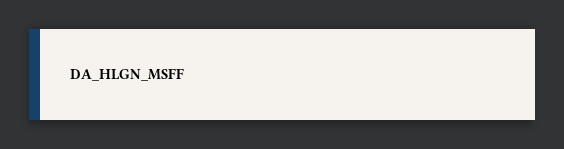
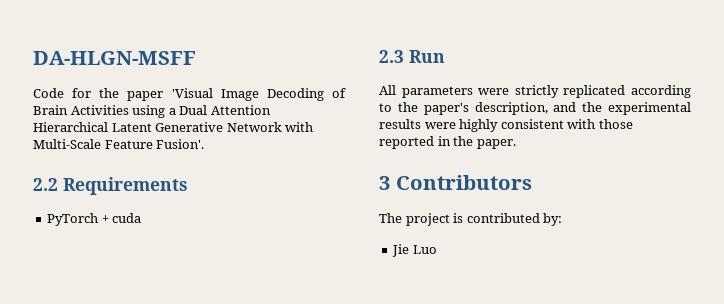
[70,68,184,81] DA_HLGN_MSFF -> [33,51,196,65] [33,88,347,101] [33,105,271,118] [33,122,314,132] [33,139,205,149] [33,177,188,195] [47,213,142,226] [379,50,445,63] [379,85,691,98] [379,102,691,115] [379,119,633,132] [379,136,516,149] [379,175,532,190] [379,213,563,226] [392,244,437,257] DA-HLGN-MSFF // Code for the paper 'Visual Image Decoding of Brain Activities using a Dual Attention Hierarchical Latent Generative Network with Multi-Scale Feature Fusion'. // 2.2 Requirements // PyTorch + cuda // 2.3 Run // All parameters were strictly replicated according to the paper's description, and the experimental results were highly consistent with those reported in the paper. // 3 Contributors // The project is contributed by: // Jie Luo

